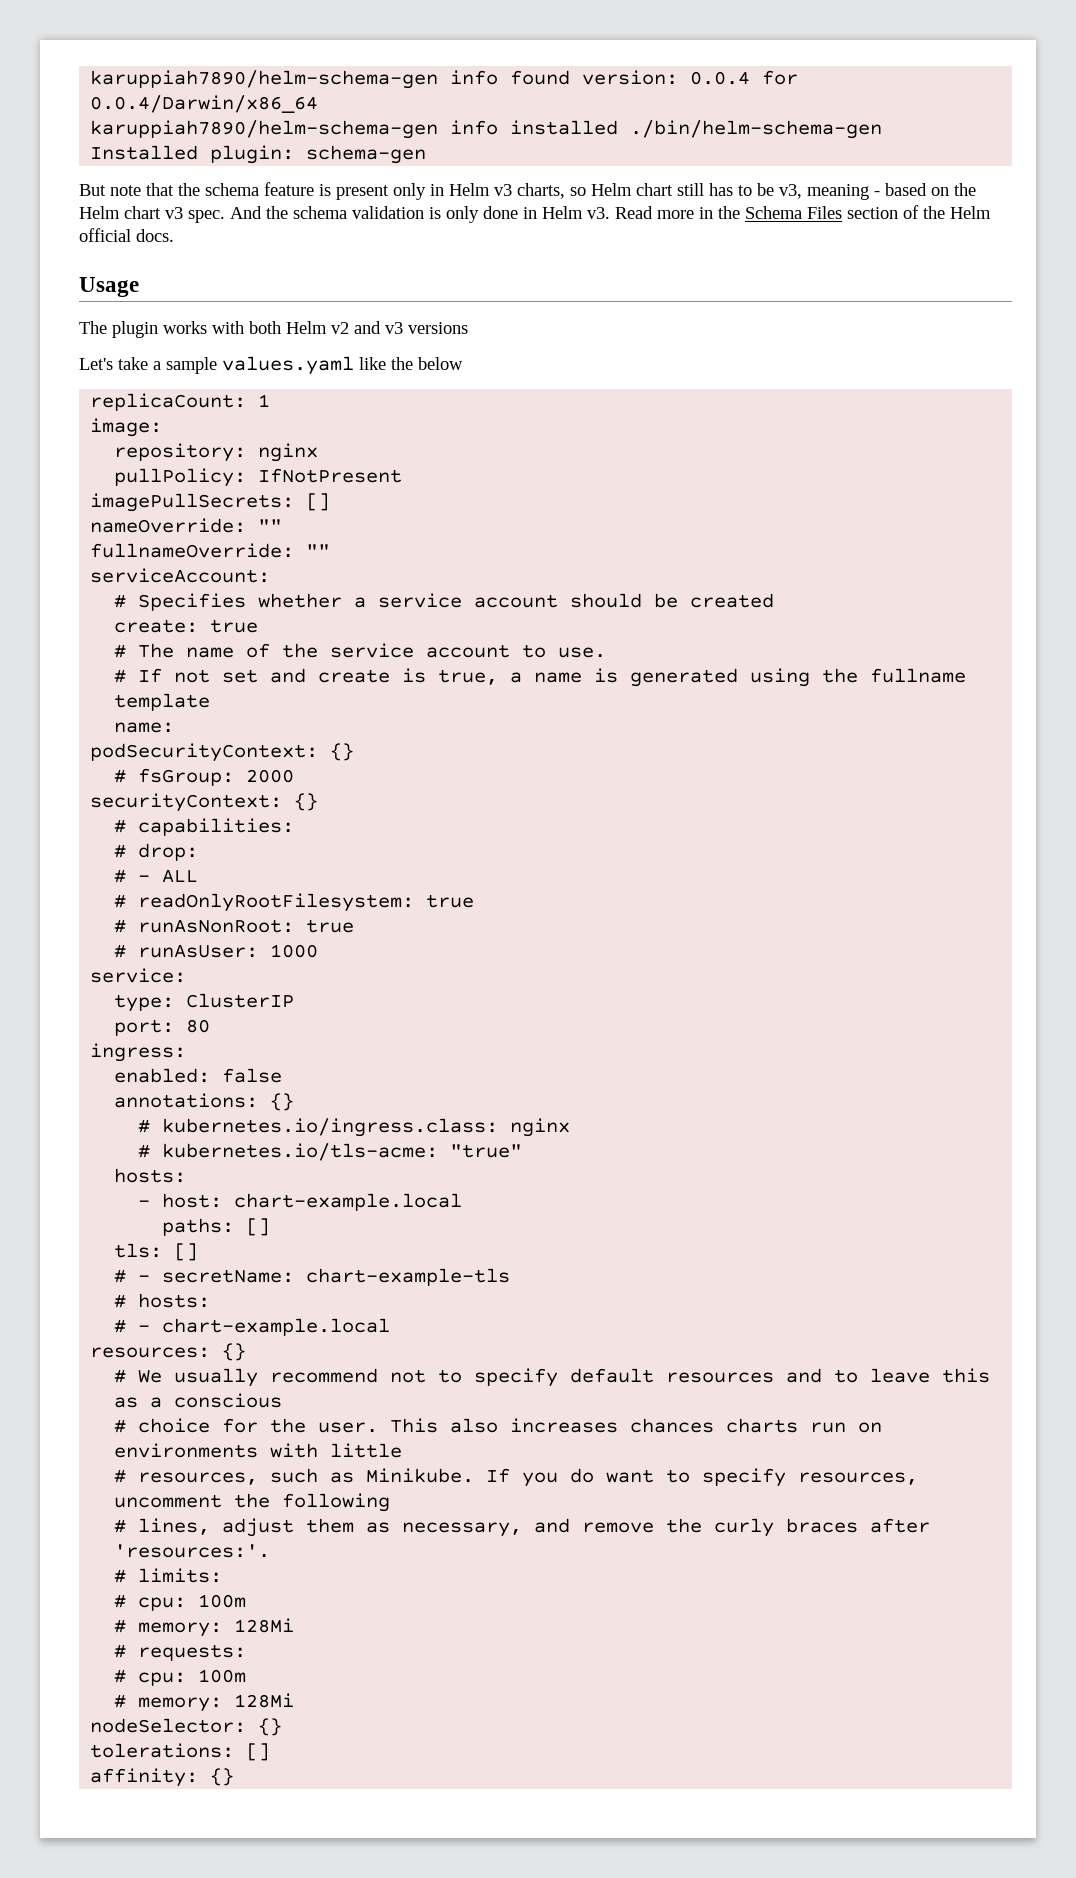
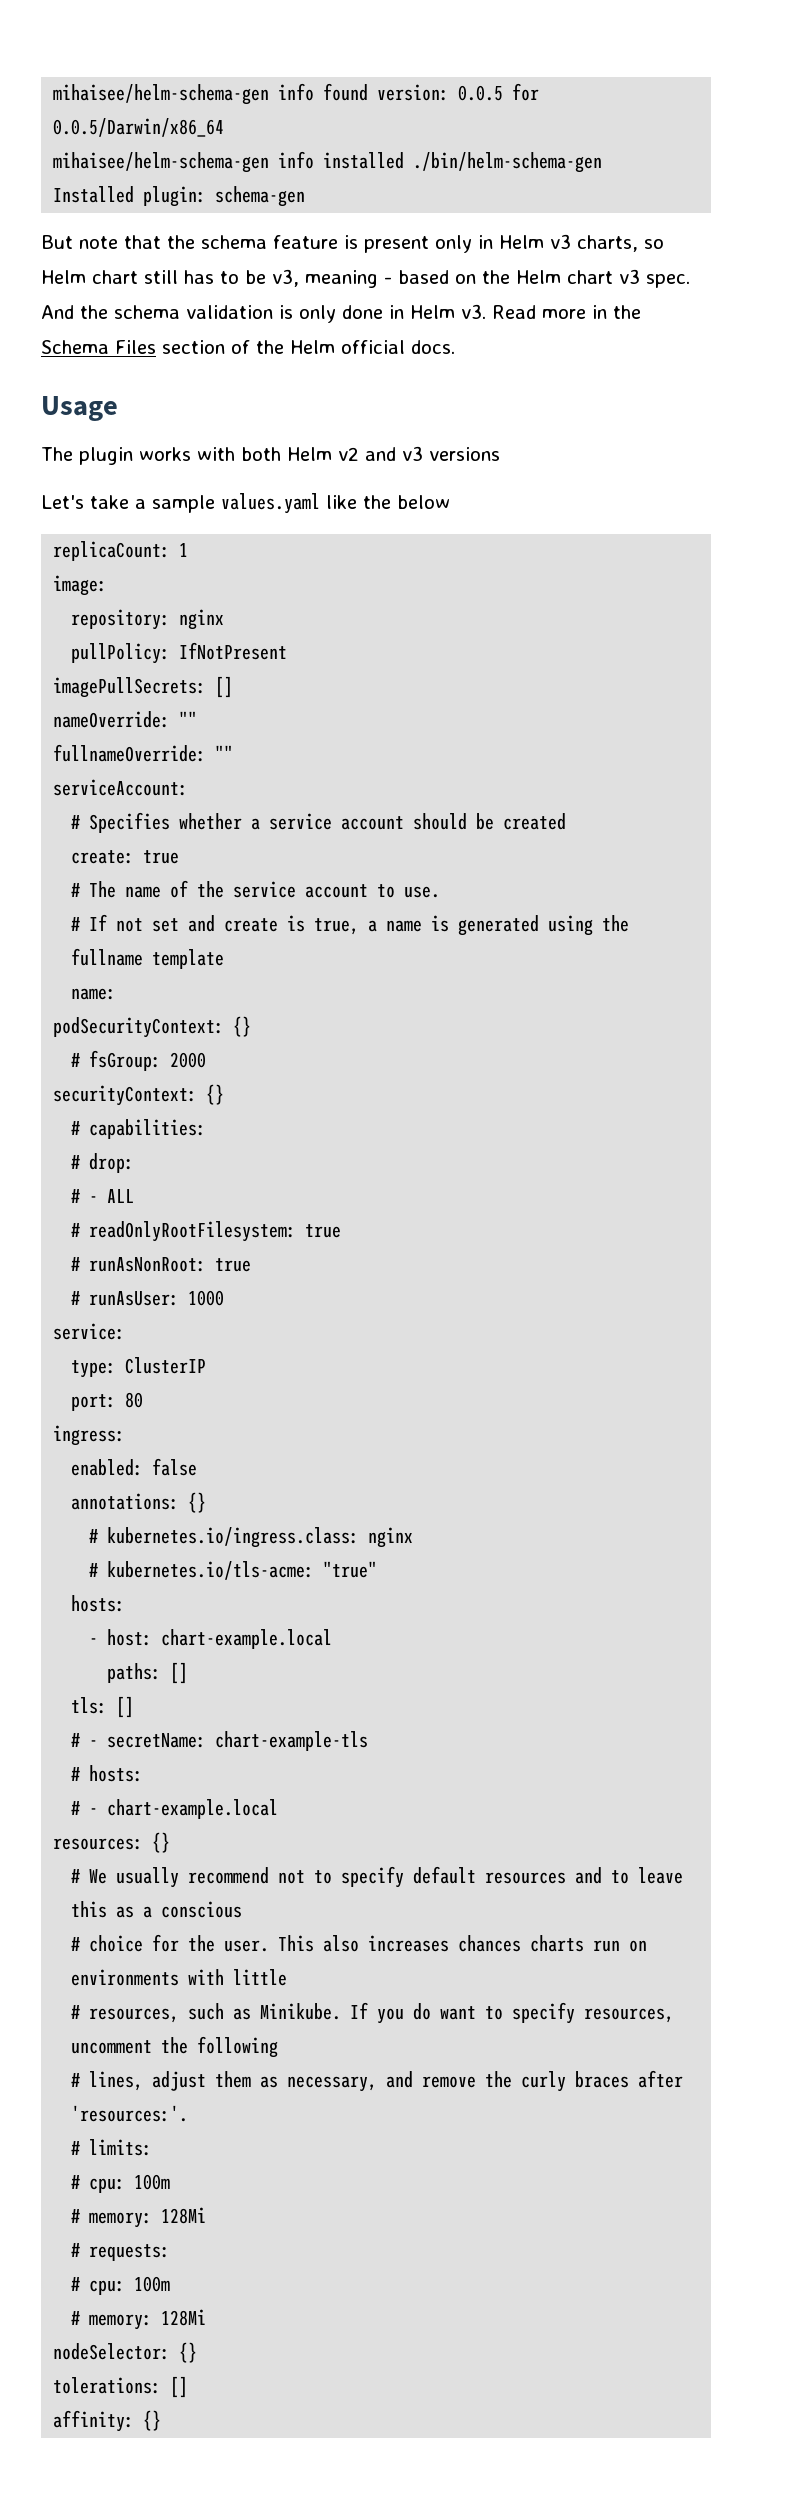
[90,70,439,89] karuppiah7890/helm-schema-gen -> [53,84,270,105] mihaisee/helm-schema-gen
[690,70,799,85] [90,95,319,113] [90,120,439,139] 0.0.4 for 0.0.4/Darwin/x86_64 // karuppiah7890/helm-schema-gen -> [458,83,540,101] [53,118,225,137] [53,152,270,173] 0.0.5 for 0.0.5/Darwin/x86_64 // mihaisee/helm-schema-gen

